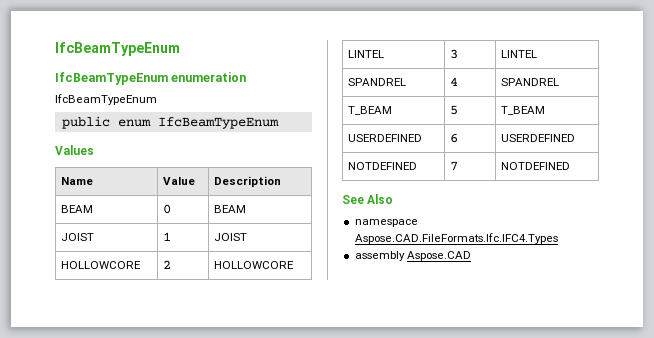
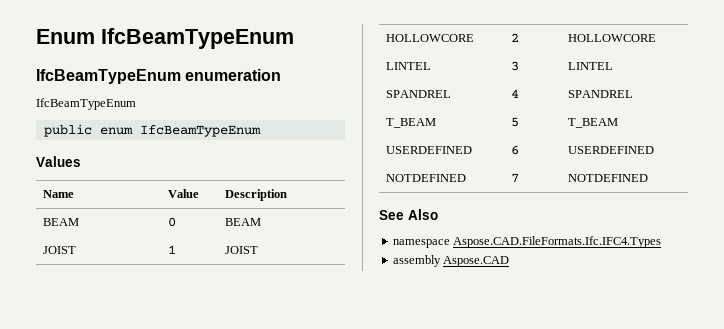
(55, 49) none -> [36,29,95,44] Enum

